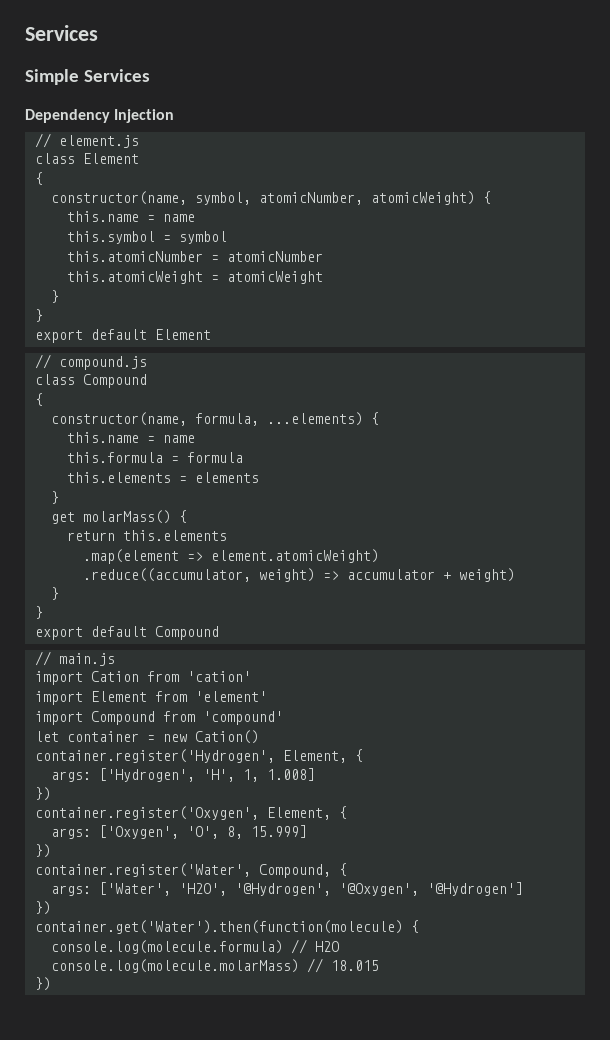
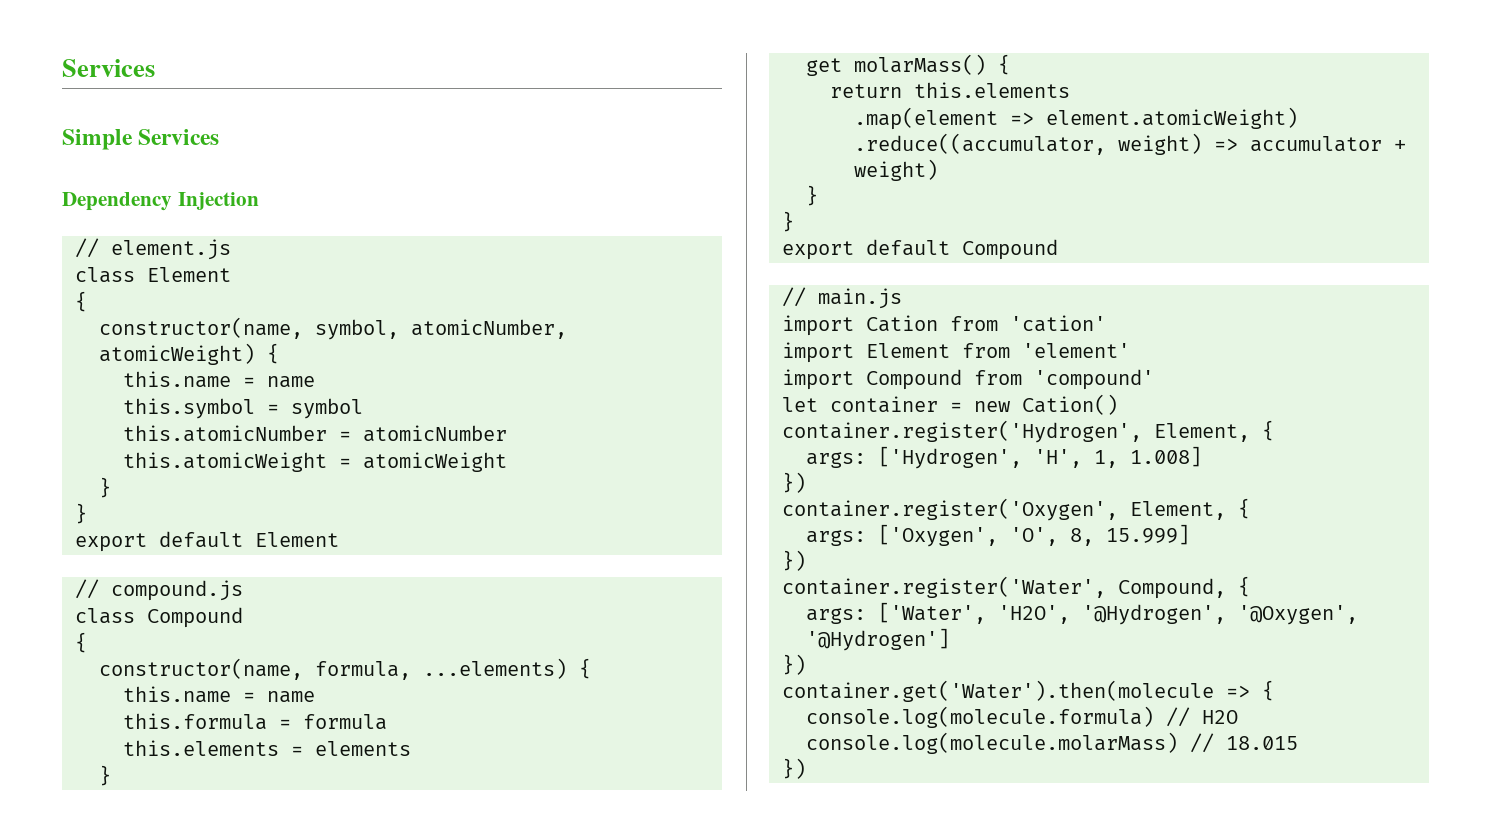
[34,920,403,934] container.get('Water').then(function(molecule) -> [781,680,1250,702] container.get('Water').then(molecule =>

